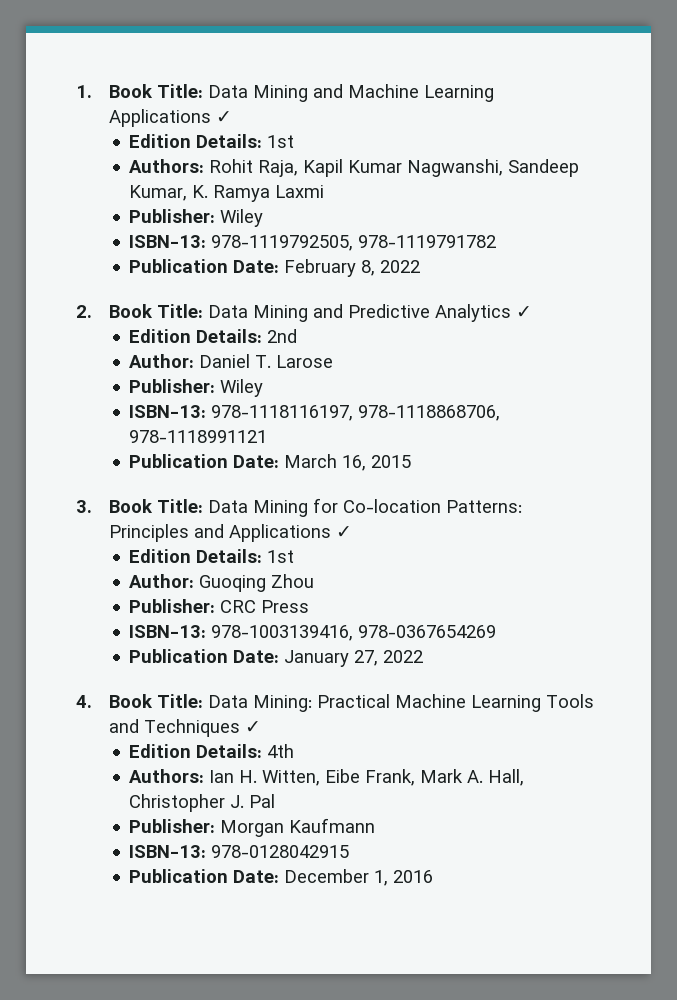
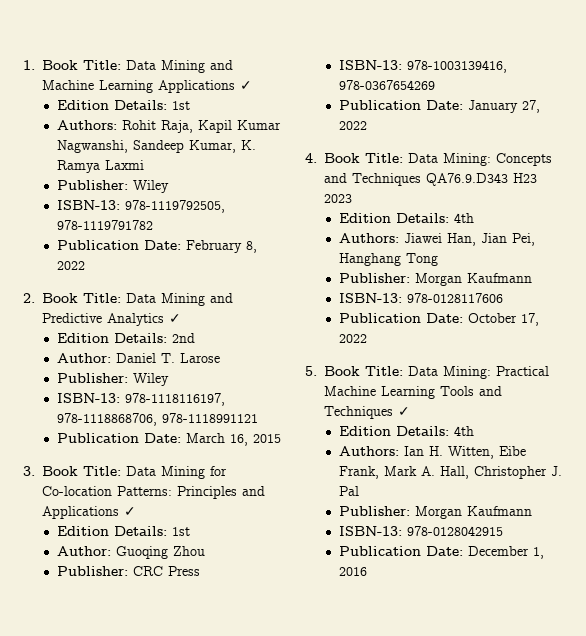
(313, 703) none -> [496,153,552,166] [324,173,537,186] [324,194,352,203] [338,213,474,223] [338,233,535,246] [338,253,438,266] [338,273,532,286] [338,293,503,303] [338,313,539,326] [338,334,367,343] [305,366,491,379] Concepts and Techniques QA76.9.D343 H23 2023 // Edition Details: 4th // Authors: Jiawei Han, Jian Pei, Hanghang Tong // Publisher: Morgan Kaufmann // ISBN-13: 978-0128117606 // Publication Date: October 17, 2022 // 5. Book Title: Data Mining:

